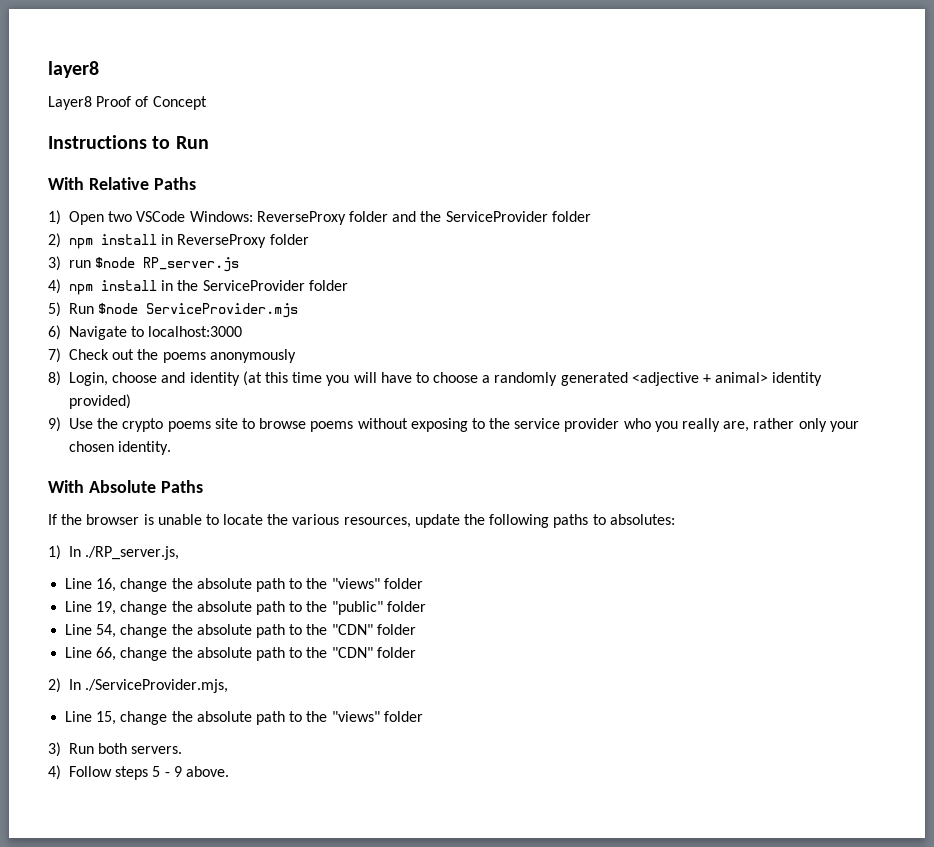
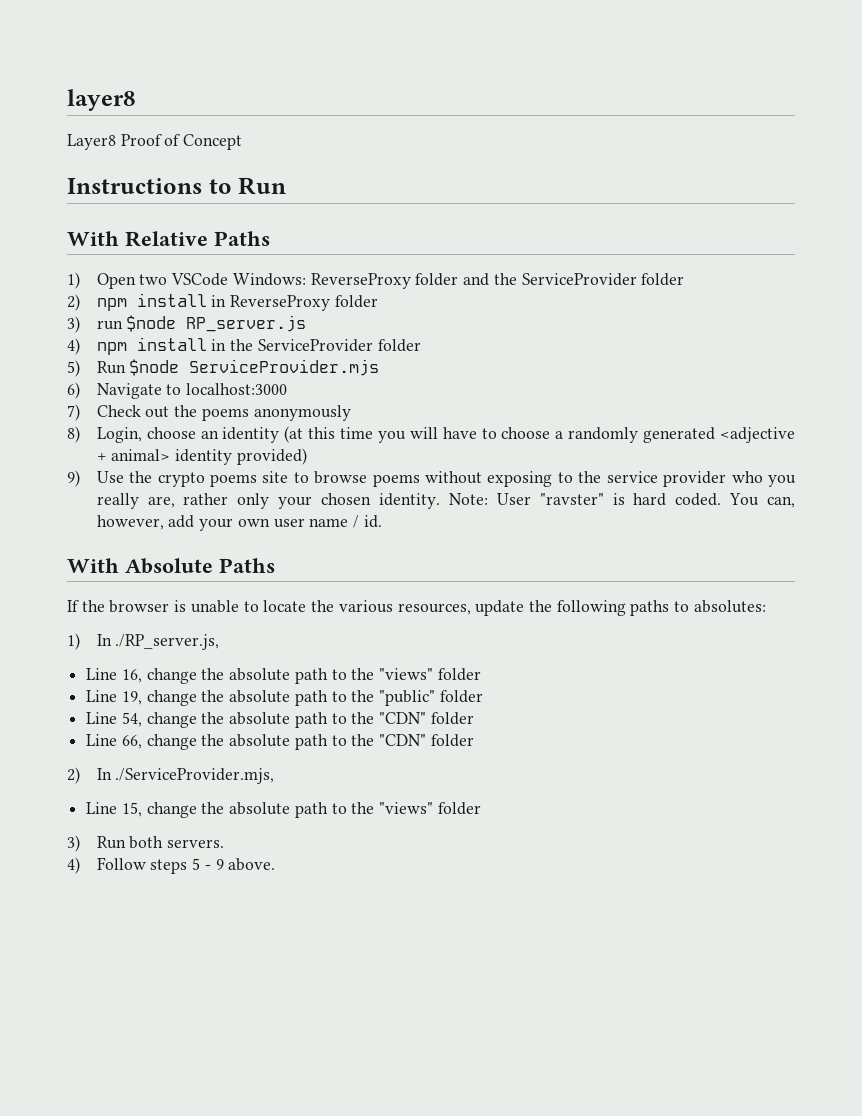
[161,372,186,383] and -> [200,430,219,439] an
(172, 448) none -> [448,493,796,508] [96,515,382,531] Note: User "ravster" is hard coded. You can, however, add your own user name / id.

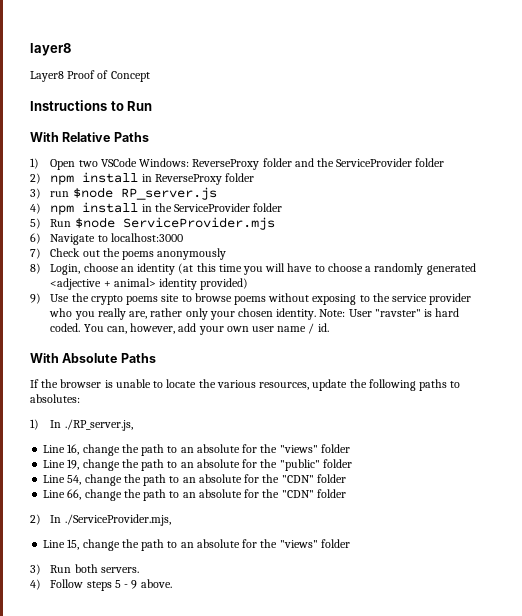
[229,668,347,684] absolute path to -> [141,444,258,456] path to an absolute for
[229,690,347,706] absolute path to -> [141,459,258,471] path to an absolute for
[229,712,347,728] absolute path to -> [143,474,260,486] path to an absolute for
[229,734,347,750] absolute path to -> [143,489,260,501] path to an absolute for
[229,802,347,818] absolute path to -> [141,539,258,551] path to an absolute for

